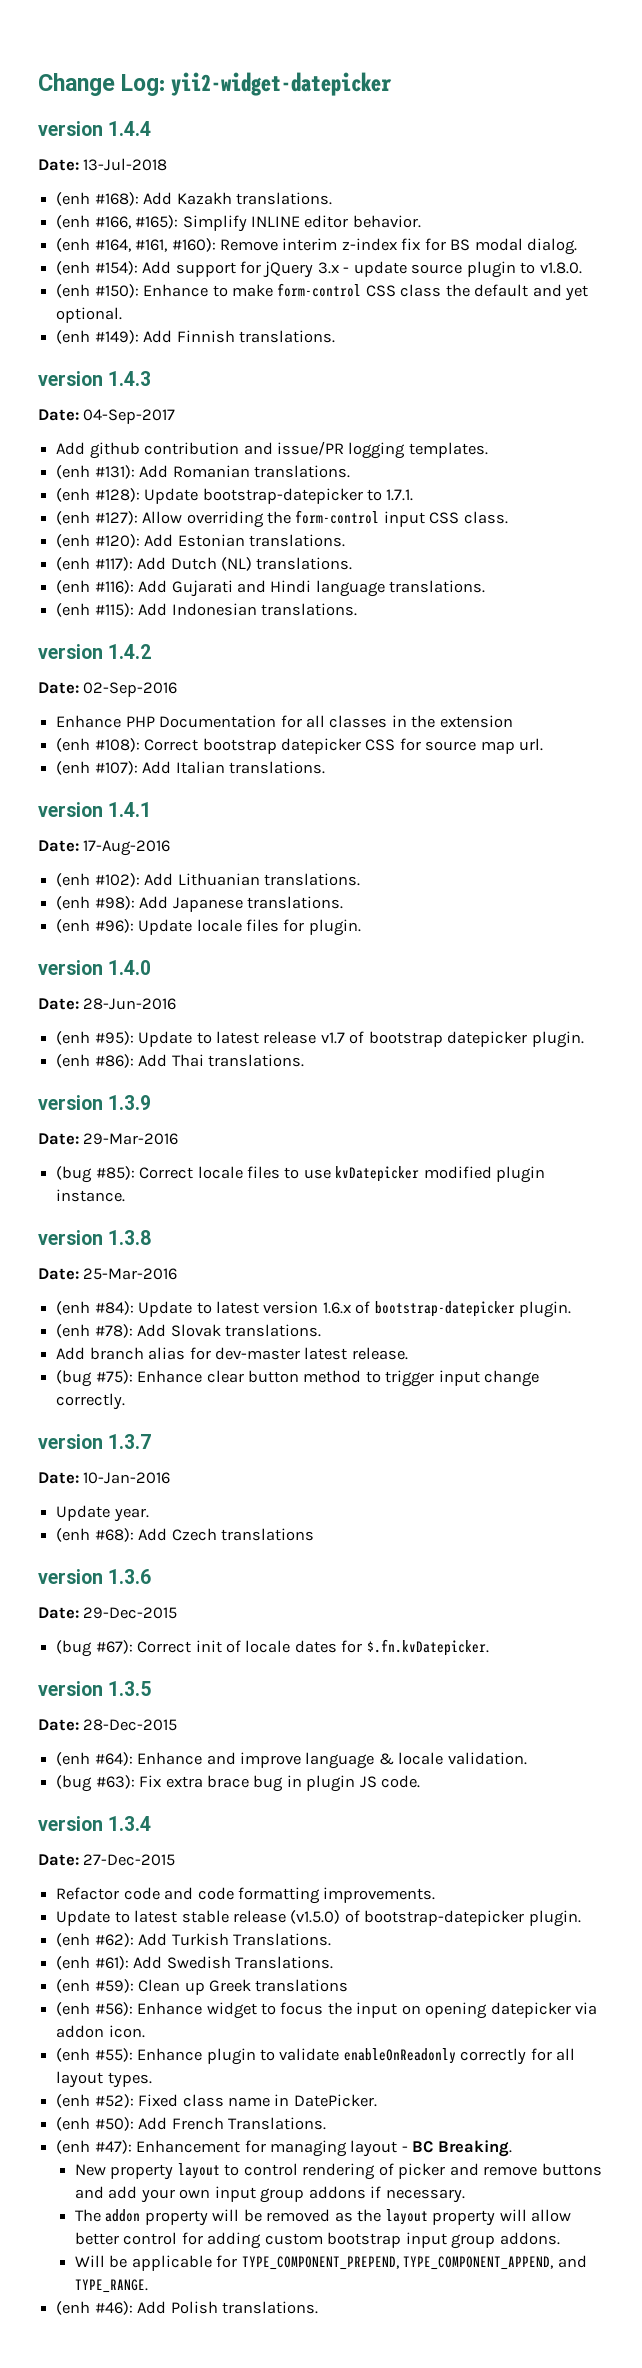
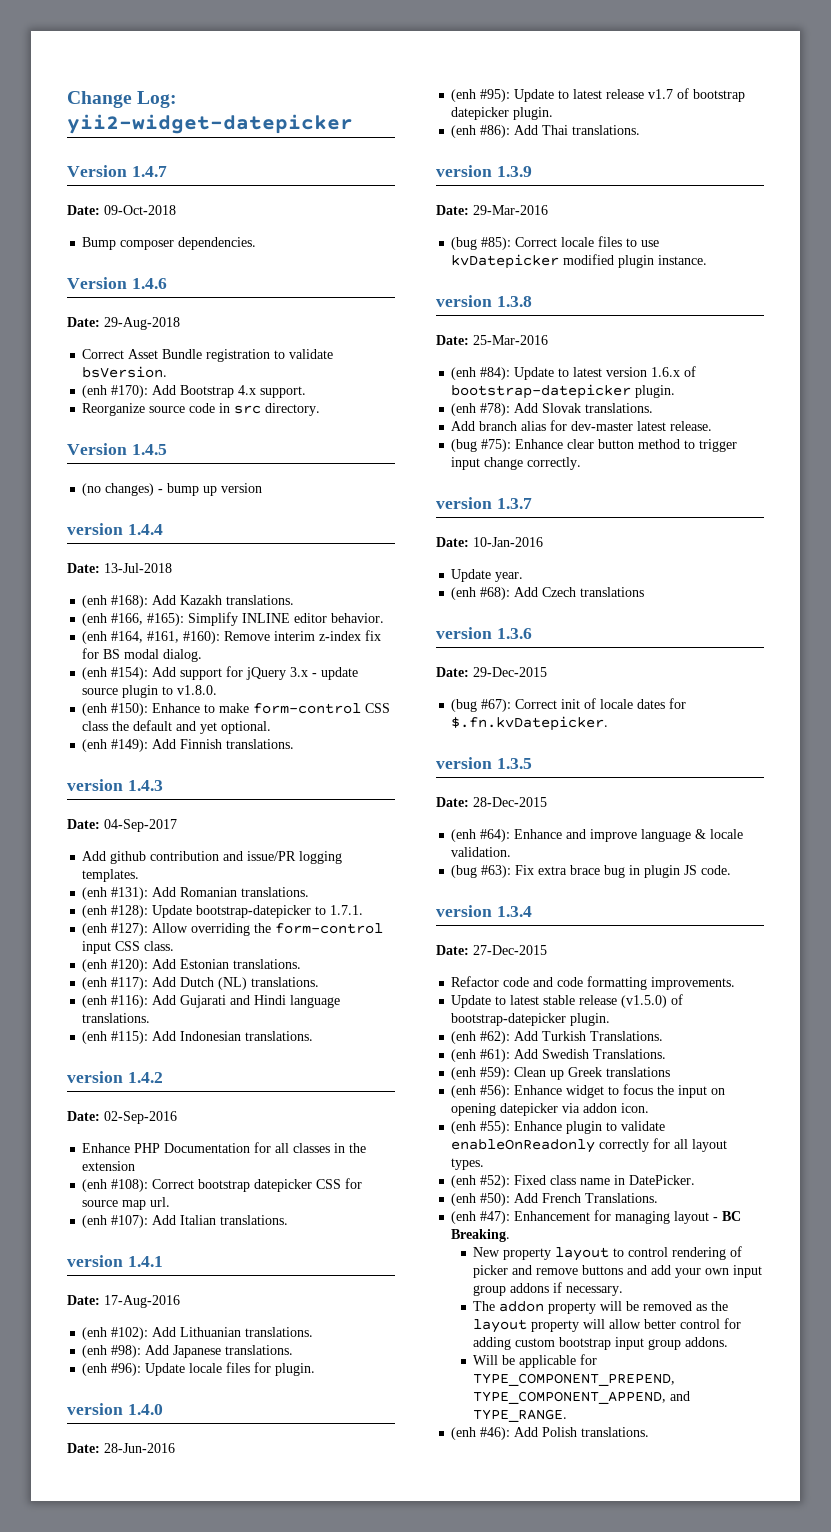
(393, 84) none -> [67,165,167,177] [67,205,176,215] [82,237,257,250] [67,277,167,289] [67,317,180,330] [82,349,334,362] [82,366,168,378] [82,385,307,398] [82,403,321,416] [67,443,167,455] [82,483,263,496] // Version 1.4.7 // Date: 09-Oct-2018 // Bump composer dependencies. // Version 1.4.6 // Date: 29-Aug-2018 // Correct Asset Bundle registration to validate bsVersion. // (enh #170): Add Bootstrap 4.x support. // Reorganize source code in src directory. // Version 1.4.5 // (no changes) - bump up version

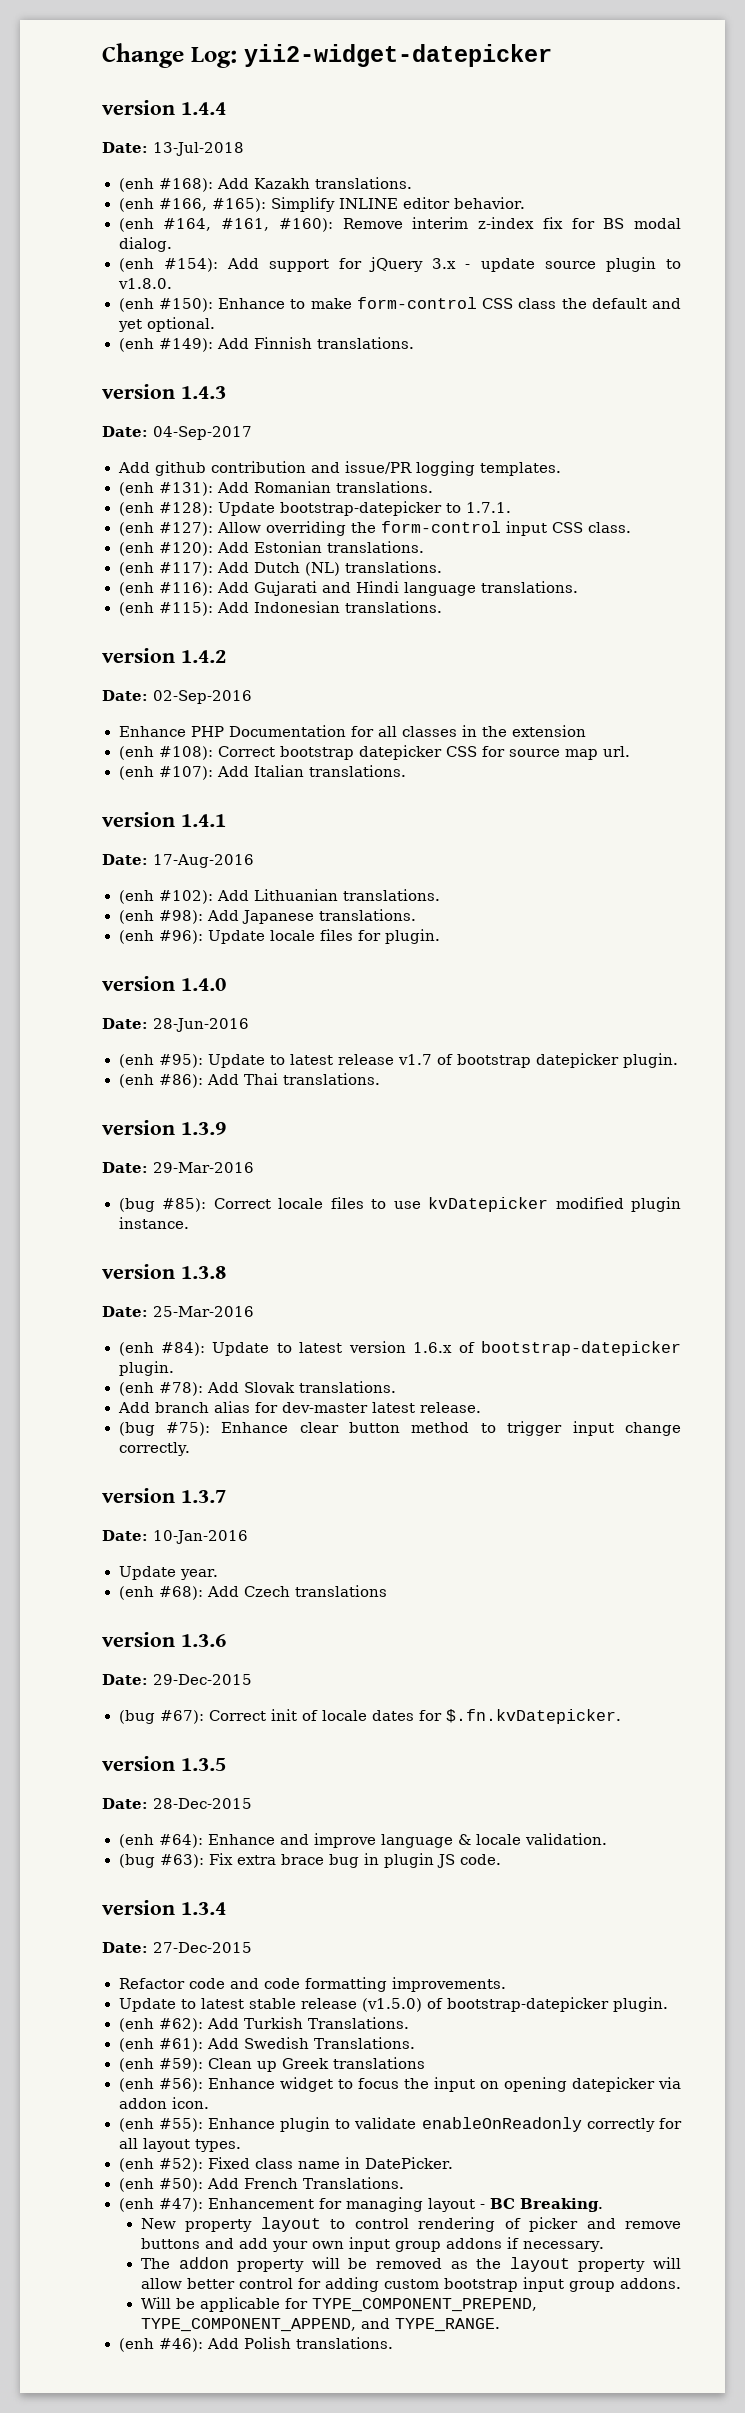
[67,165,167,177] [67,205,176,215] [82,237,257,250] [67,277,167,289] [67,317,180,330] [82,349,334,362] [82,366,168,378] [82,385,307,398] [82,403,321,416] [67,443,167,455] [82,483,263,496] // Version 1.4.7 // Date: 09-Oct-2018 // Bump composer dependencies. // Version 1.4.6 // Date: 29-Aug-2018 // Correct Asset Bundle registration to validate bsVersion. // (enh #170): Add Bootstrap 4.x support. // Reorganize source code in src directory. // Version 1.4.5 // (no changes) - bump up version -> (552, 55) none

